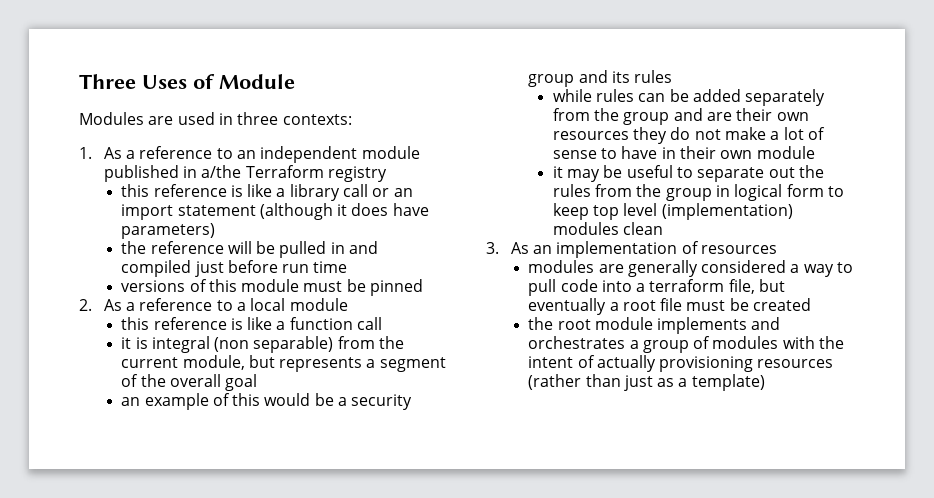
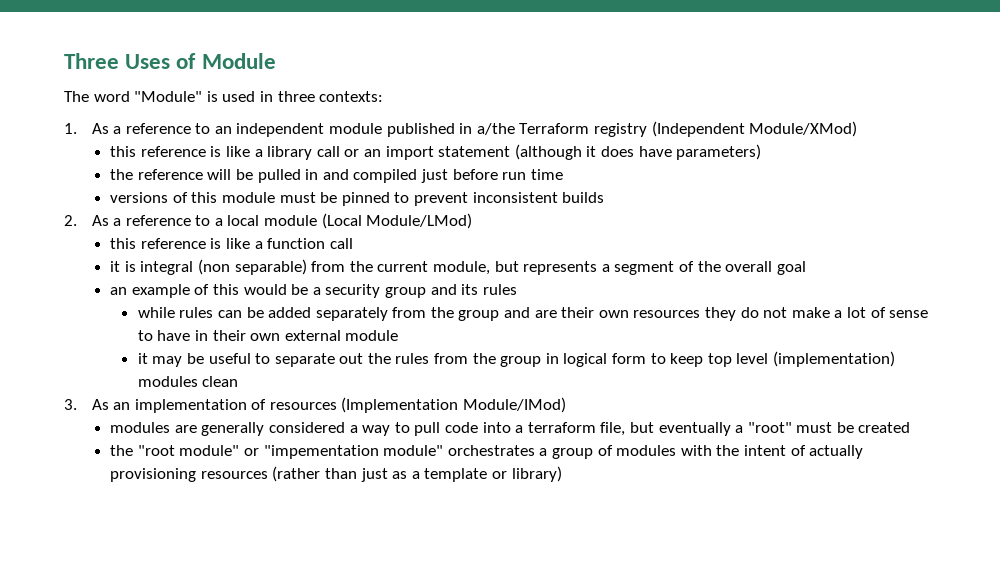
[79,112,174,125] Modules are -> [64,91,218,102] The word "Module" is
(387, 174) none -> [651,121,858,137] (Independent Module/XMod)
(424, 287) none -> [394,192,605,206] to prevent inconsistent builds
(348, 304) none -> [321,213,473,229] (Local Module/LMod)
(753, 154) none -> [284,330,341,341] external
(777, 249) none -> [341,397,567,413] (Implementation Module/IMod)
[622,298,683,311] root file -> [747,422,792,433] "root"
[557,317,781,334] root module implements and -> [137,445,444,459] "root module" or "impementation module"
[691,374,765,391] template) -> [424,466,562,482] template or library)

